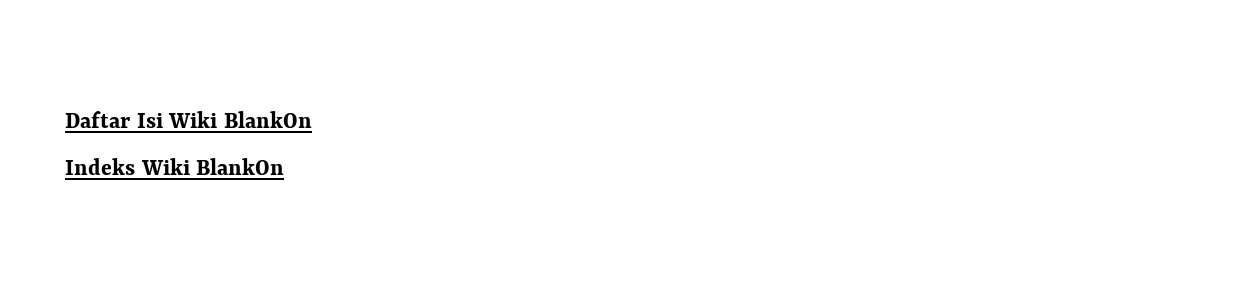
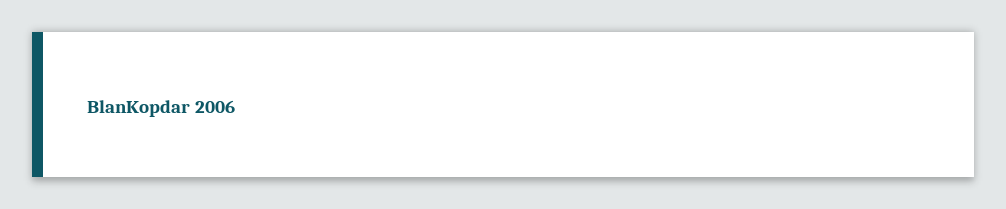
[65,111,312,128] [65,158,285,175] Daftar Isi Wiki BlankOn // Indeks Wiki BlankOn -> [87,100,236,117] BlanKopdar 2006

